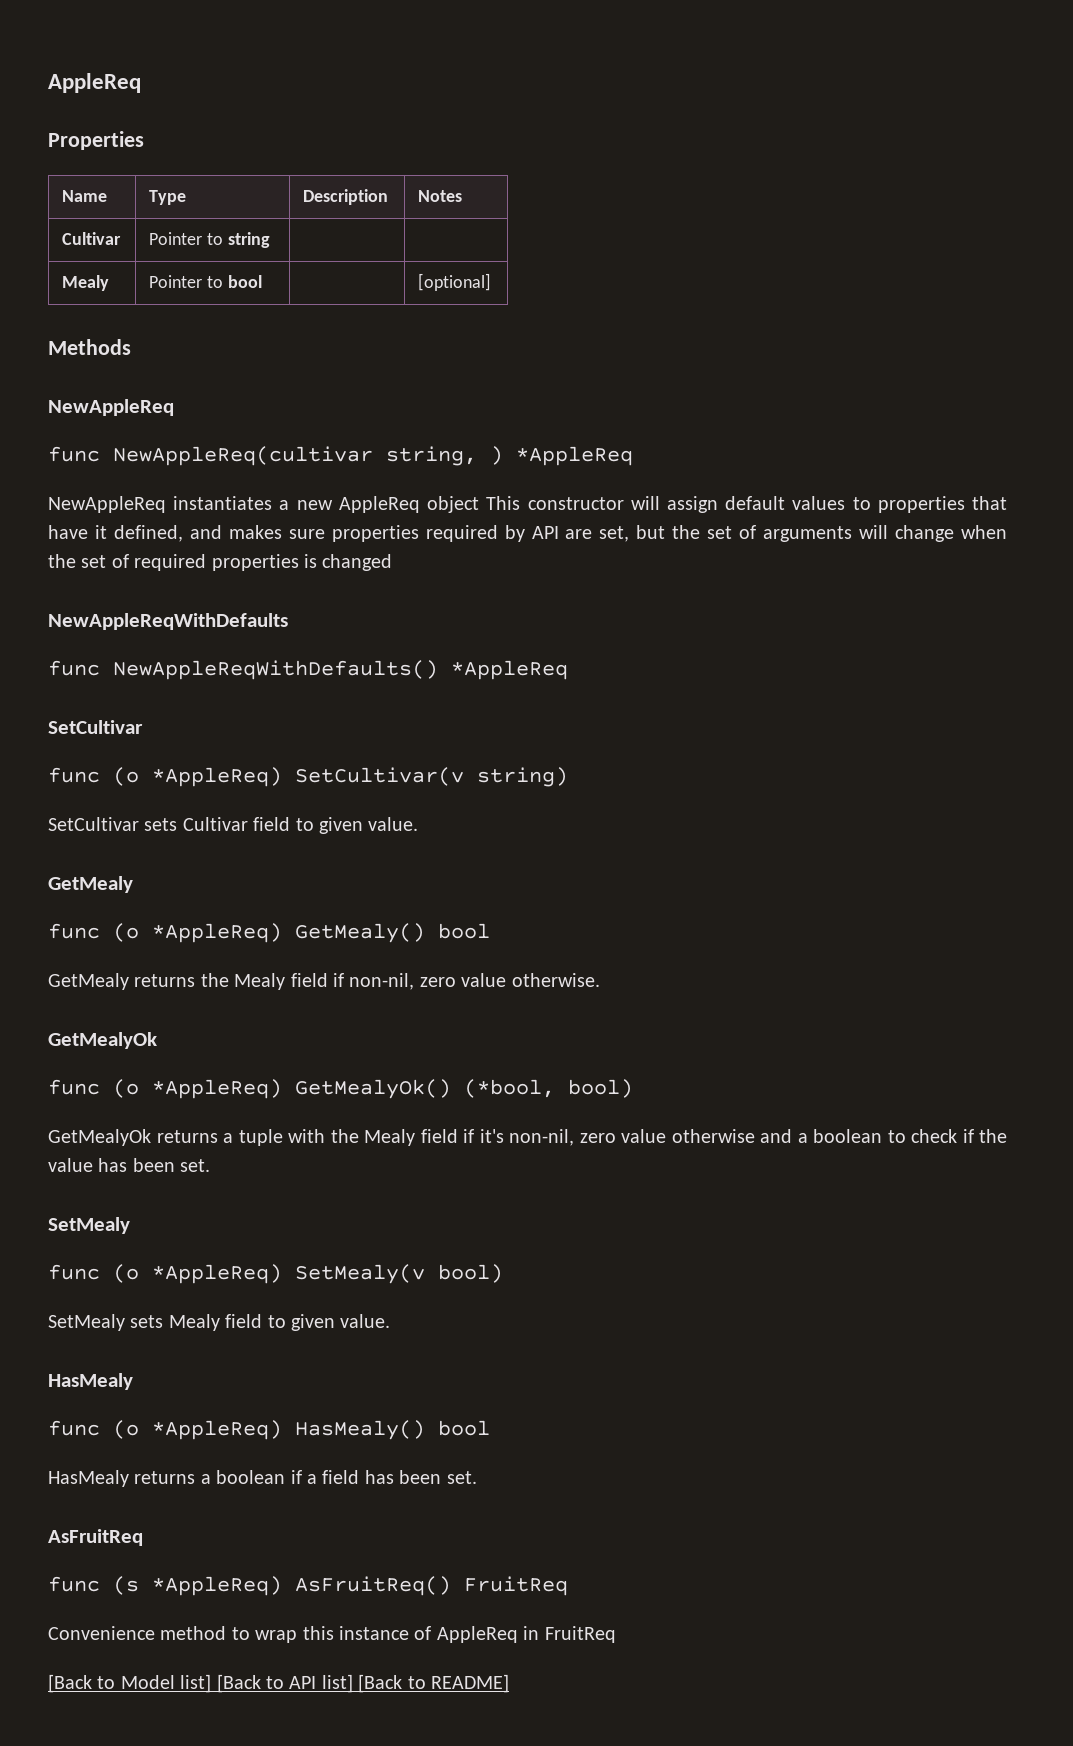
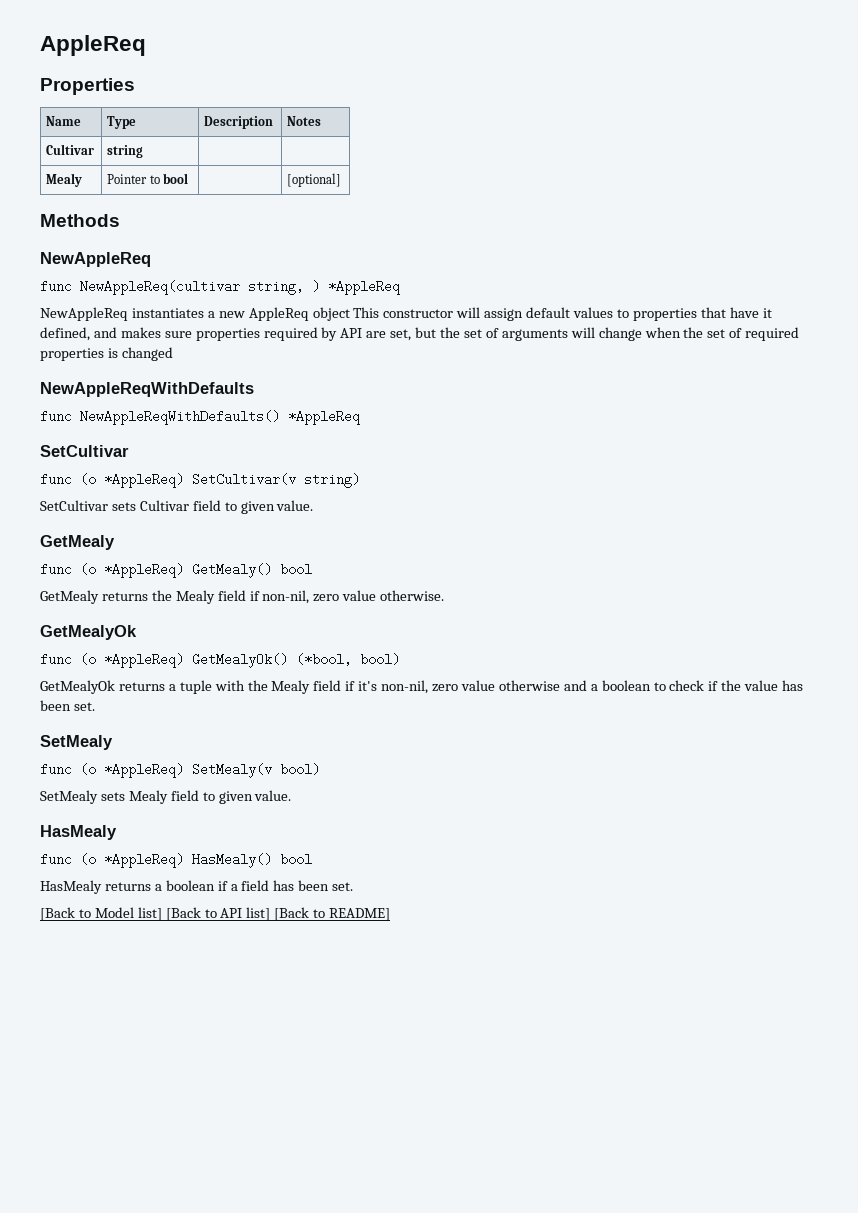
[149,232,224,245] Pointer to -> (95, 149) none
[48,1529,143,1546] [48,1576,568,1596] [48,1626,616,1643] // AsFruitReq // func (s *AppleReq) AsFruitReq() FruitReq // Convenience method to wrap this instance of AppleReq in FruitReq -> (354, 886) none

